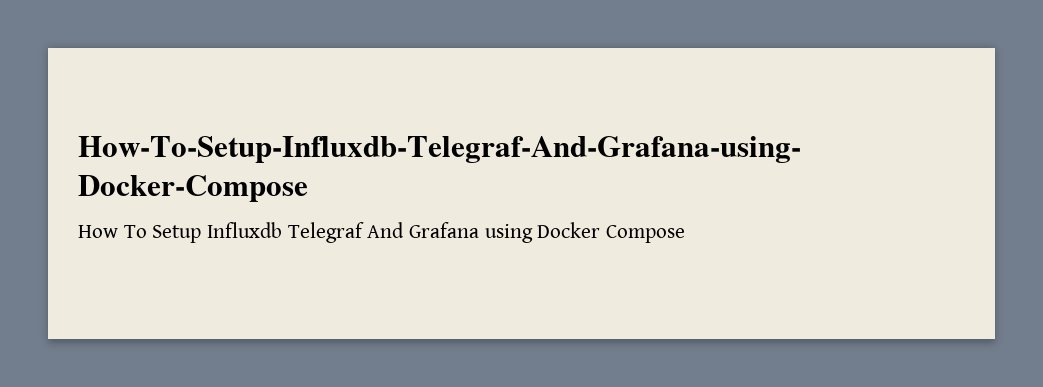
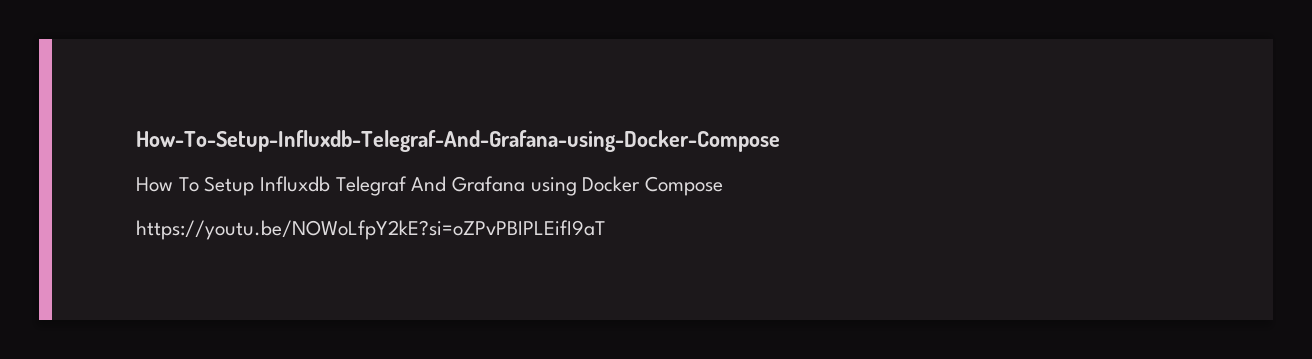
(686, 234) none -> [136,220,605,240] // https://youtu.be/NOWoLfpY2kE?si=oZPvPBIPLEifI9aT

